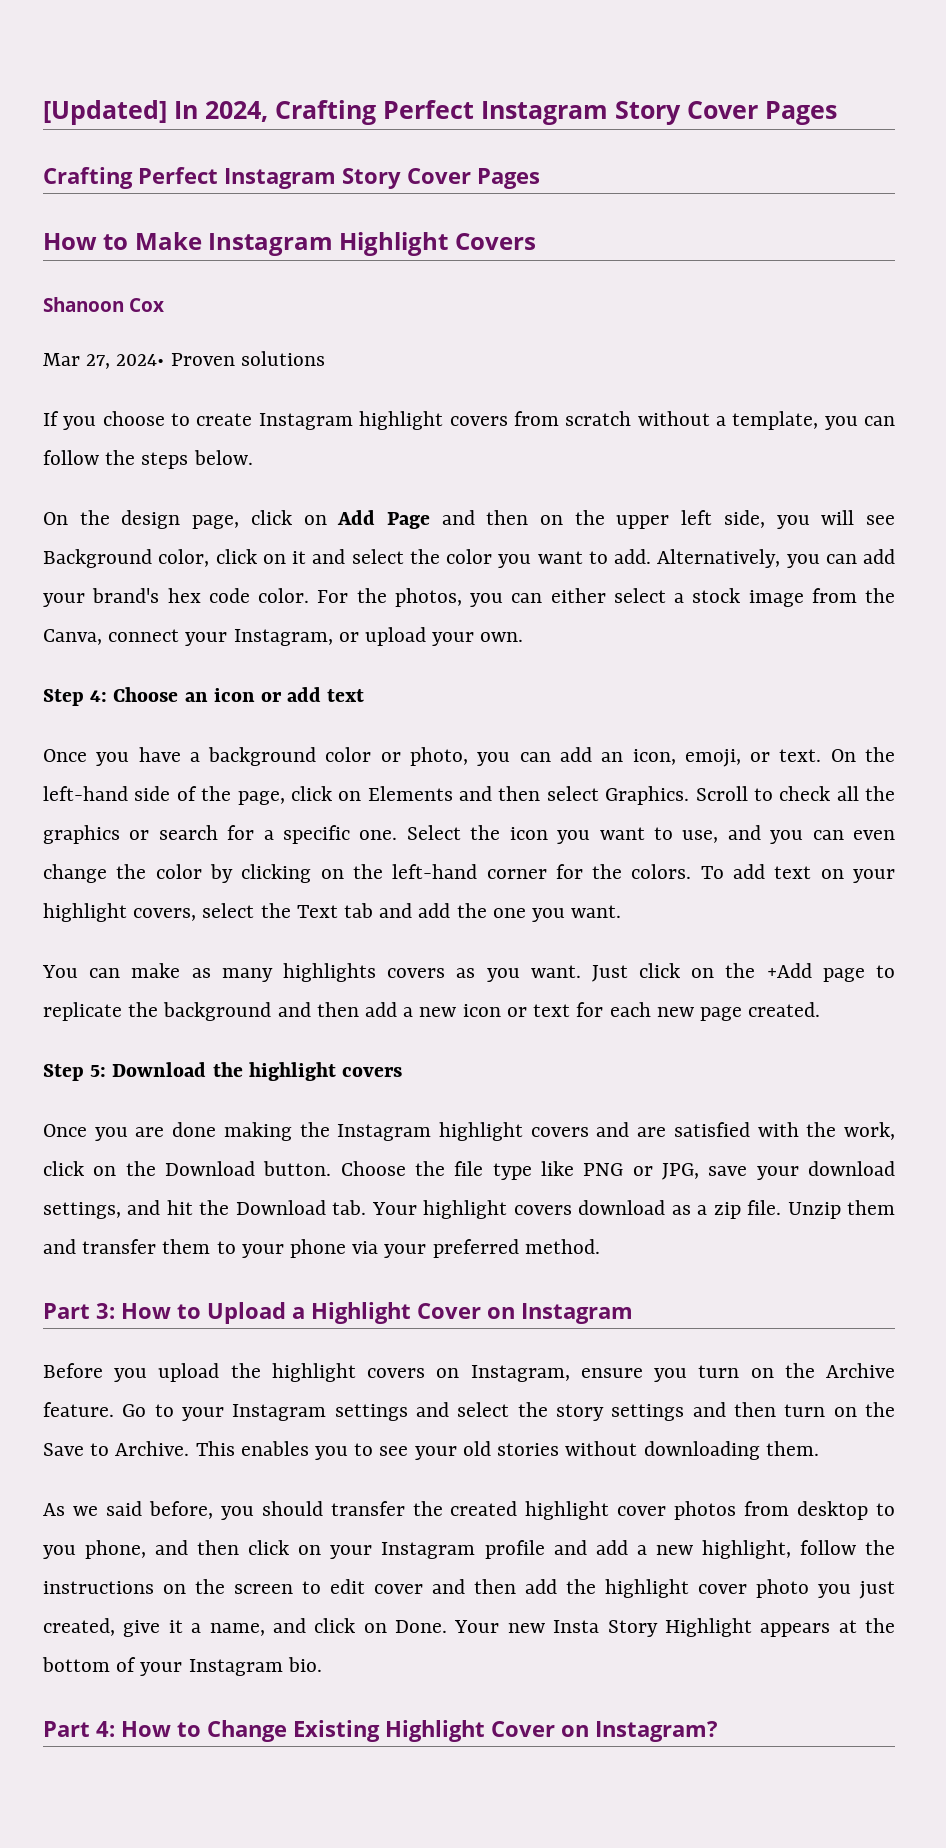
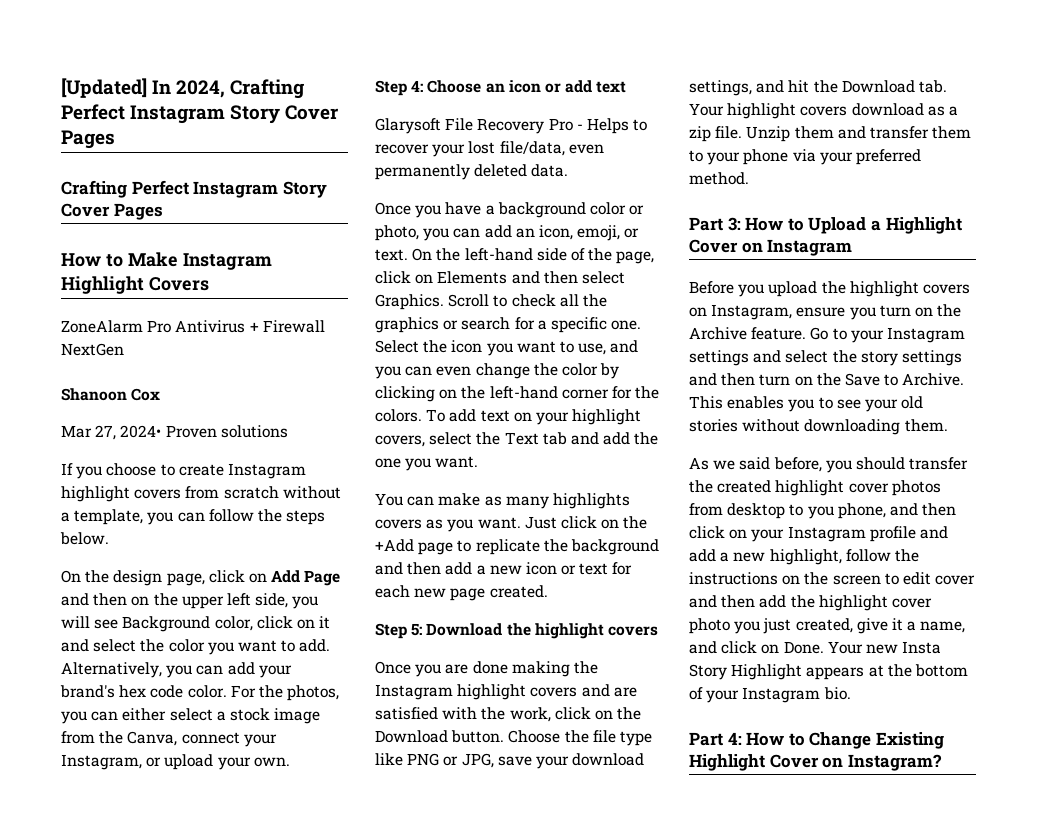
(536, 241) none -> [61,320,325,333] [61,343,124,356] // ZoneAlarm Pro Antivirus + Firewall NextGen
(365, 695) none -> [375,118,648,134] [375,141,604,157] [375,164,569,180] // Glarysoft File Recovery Pro - Helps to recover your lost file/data, even permanently deleted data.

